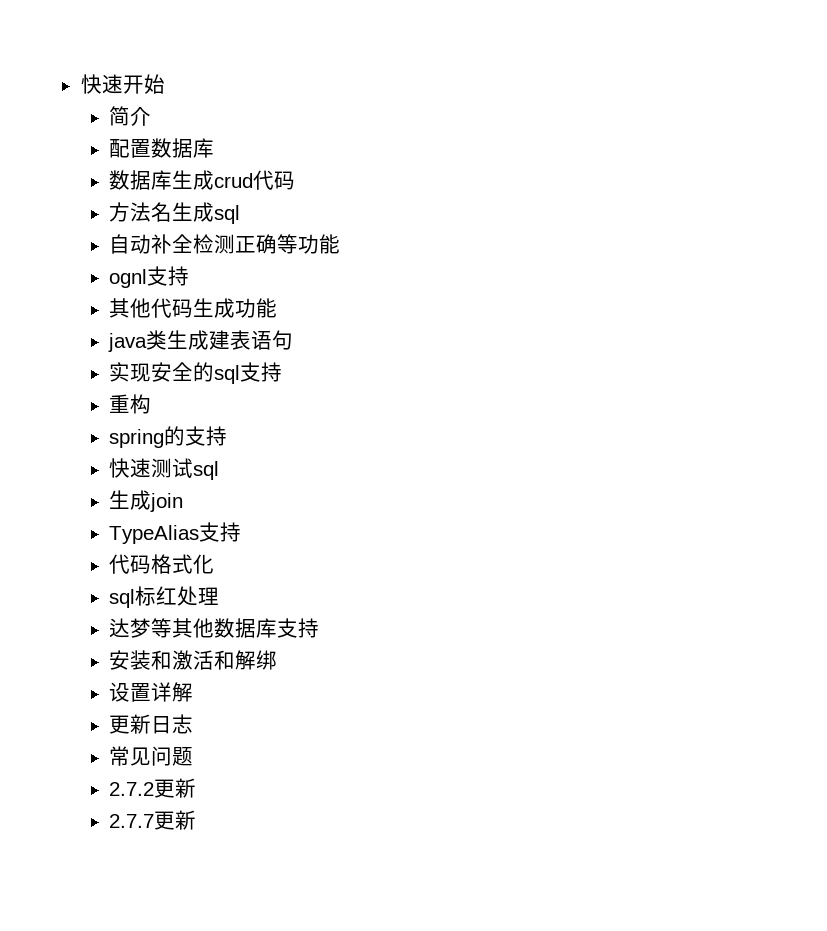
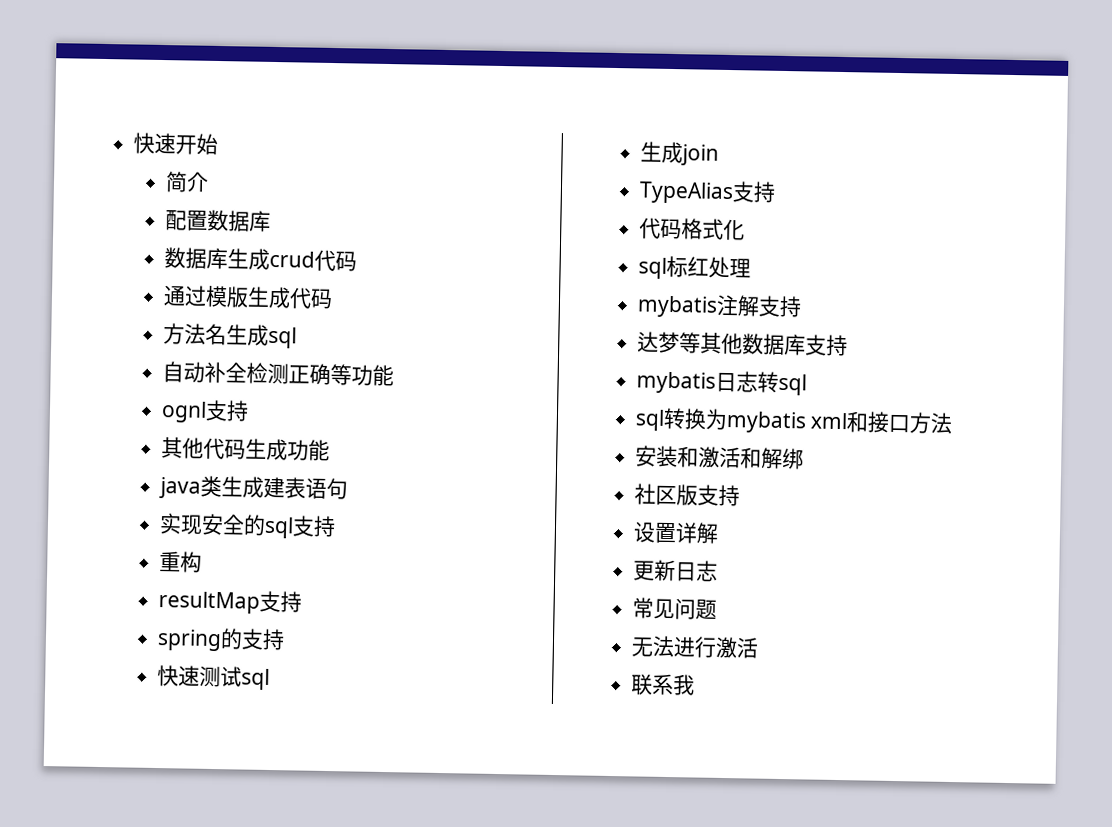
(296, 180) none -> [162,285,333,310] // 通过模版生成代码
(152, 404) none -> [157,590,302,614] // resultMap支持
(220, 596) none -> [636,294,802,318] // mybatis注解支持
(320, 628) none -> [635,371,807,396] [634,407,954,434] // mybatis日志转sql // sql转换为mybatis xml和接口方法
(278, 660) none -> [633,483,740,507] // 社区版支持
[109,778,197,798] [109,810,197,830] 2.7.2更新 // 2.7.7更新 -> [630,635,759,659] [630,673,695,696] 无法进行激活 // 联系我

